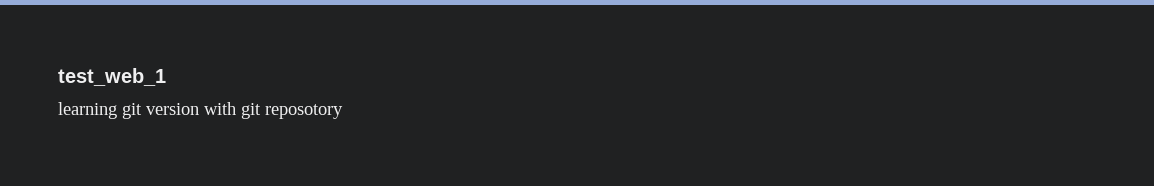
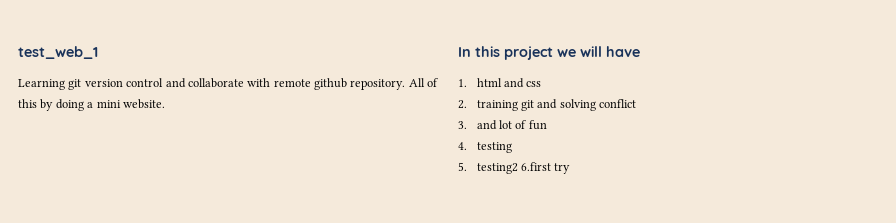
[58,102,117,119] learning -> [18,79,65,90] Learning
[204,102,343,119] with git reposotory -> [126,78,439,90] [18,99,165,111] [458,46,640,60] [458,78,542,88] [458,99,637,111] [458,120,547,130] [458,142,512,153] [458,162,571,174] control and collaborate with remote github repository. All of this by doing a mini website. // In this project we will have // 1. html and css // 2. training git and solving conflict // 3. and lot of fun // 4. testing // 5. testing2 6.first try

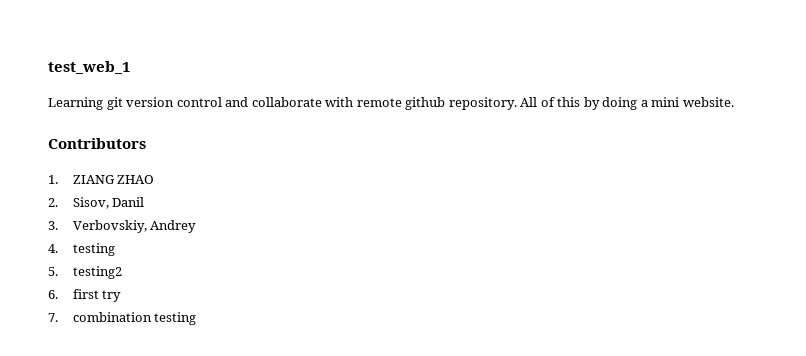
[458,46,640,60] [458,78,542,88] [458,99,637,111] [458,120,547,130] In this project we will have // 1. html and css // 2. training git and solving conflict // 3. and lot of fun -> [48,138,146,149] [48,175,155,184] [48,197,145,209] [48,220,197,233] Contributors // 1. ZIANG ZHAO // 2. Sisov, Danil // 3. Verbovskiy, Andrey
[520,162,551,171] 6.first -> [48,289,99,299] // 6. first
(571, 168) none -> [48,312,197,325] // 7. combination testing

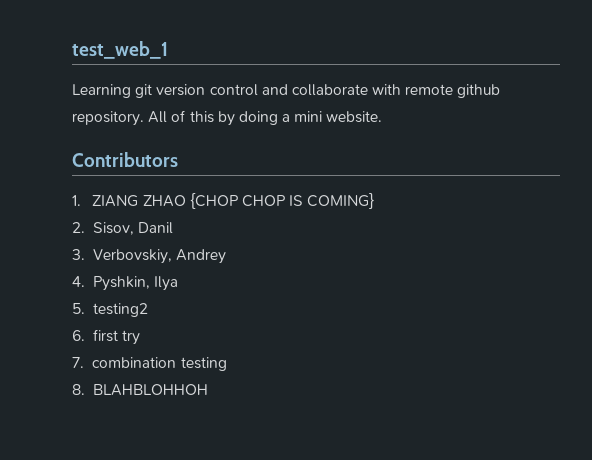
(155, 179) none -> [189,193,375,209] {CHOP CHOP IS COMING}
[72,243,115,256] testing -> [92,276,178,291] Pyshkin, Ilya
(197, 318) none -> [72,384,208,396] // 8. BLAHBLOHHOH

